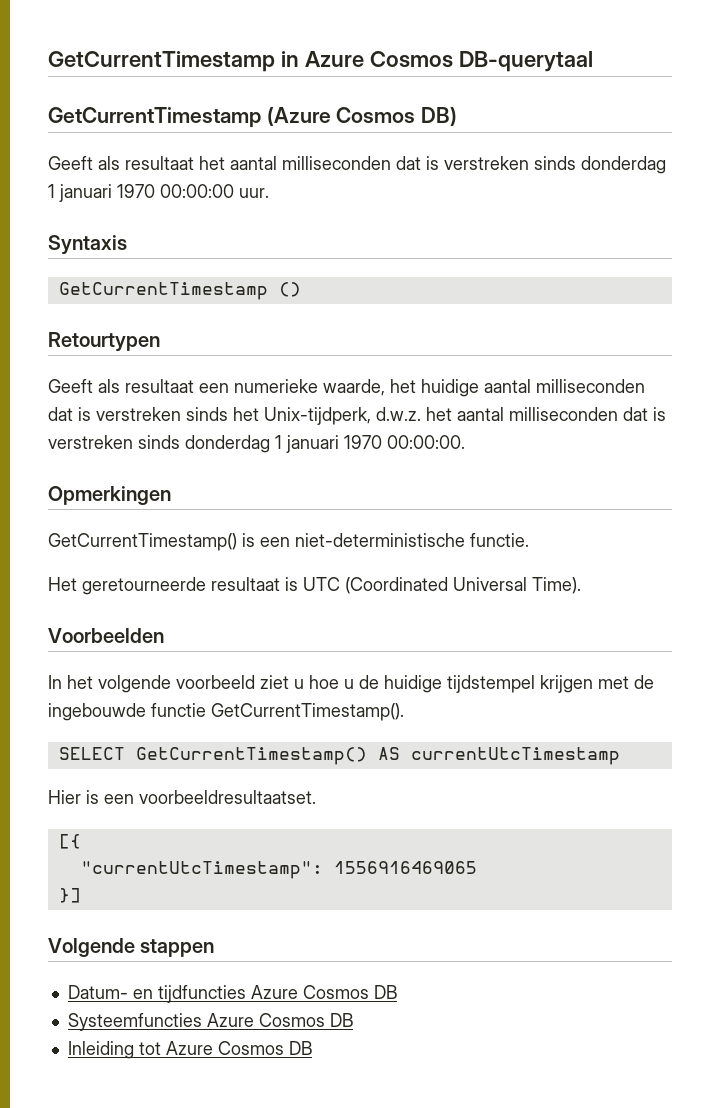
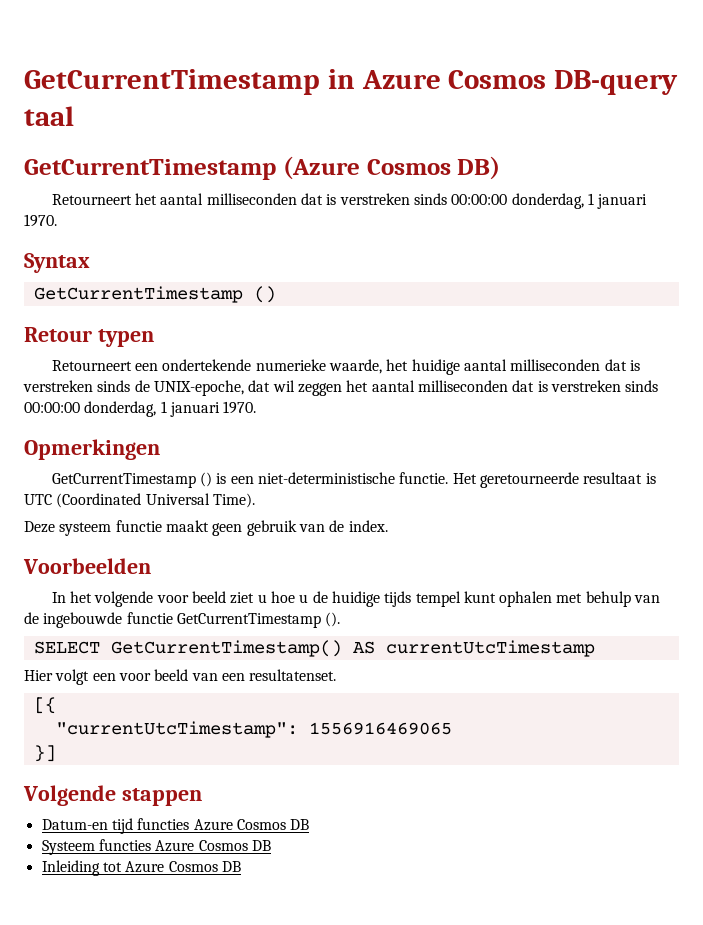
[458,51,593,72] DB-querytaal -> [554,70,679,95] [24,106,74,126] DB-query taal
[48,156,666,174] [48,184,269,202] [48,235,127,255] [58,282,301,300] [48,332,160,352] [48,379,229,393] Geeft als resultaat het aantal milliseconden dat is verstreken sinds donderdag 1 januari 1970 00:00:00 uur. // Syntaxis // GetCurrentTimestamp () // Retourtypen // Geeft als resultaat een -> [51,193,648,209] [24,214,57,227] [24,253,90,273] [33,286,276,303] [24,327,154,347] [51,359,252,371] Retourneert het aantal milliseconden dat is verstreken sinds 00:00:00 donderdag, 1 januari 1970. // Syntax // GetCurrentTimestamp () // Retour typen // Retourneert een ondertekende
[233,407,666,425] [48,435,465,453] het Unix-tijdperk, d.w.z. het aantal milliseconden dat is verstreken sinds donderdag 1 januari 1970 00:00:00. -> [134,380,659,396] [24,401,257,417] de UNIX-epoche, dat wil zeggen het aantal milliseconden dat is verstreken sinds 00:00:00 donderdag, 1 januari 1970.
[48,533,237,551] GetCurrentTimestamp() -> [51,472,212,488] GetCurrentTimestamp ()
(529, 540) // -> (449, 478) none
(581, 585) none -> [24,520,388,536] // Deze systeem functie maakt geen gebruik van de index.
[176,675,255,689] voorbeeld -> [156,591,226,603] voor beeld
[447,675,629,693] tijdstempel krijgen met -> [384,591,661,607] tijds tempel kunt ophalen met behulp van
[211,703,404,721] GetCurrentTimestamp(). -> [176,612,341,628] GetCurrentTimestamp ().
[86,790,316,804] is een voorbeeldresultaatset. -> [55,669,337,685] volgt een voor beeld van een resultatenset.
[67,985,397,1003] [67,1013,202,1031] Datum- en tijdfuncties Azure Cosmos DB // Systeemfuncties -> [41,818,310,834] [41,839,151,855] Datum-en tijd functies Azure Cosmos DB // Systeem functies

